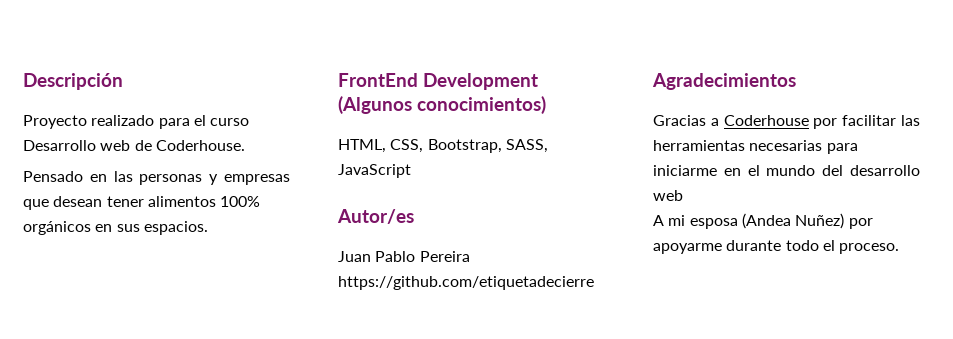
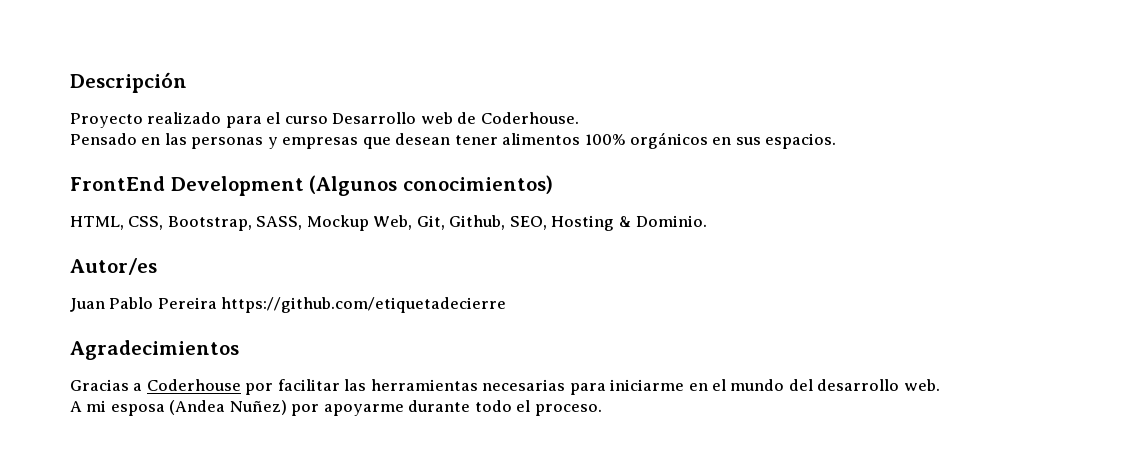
[338,164,411,178] JavaScript -> [306,215,708,231] Mockup Web, Git, Github, SEO, Hosting & Dominio.
[653,190,683,201] web -> [903,379,940,391] web.

